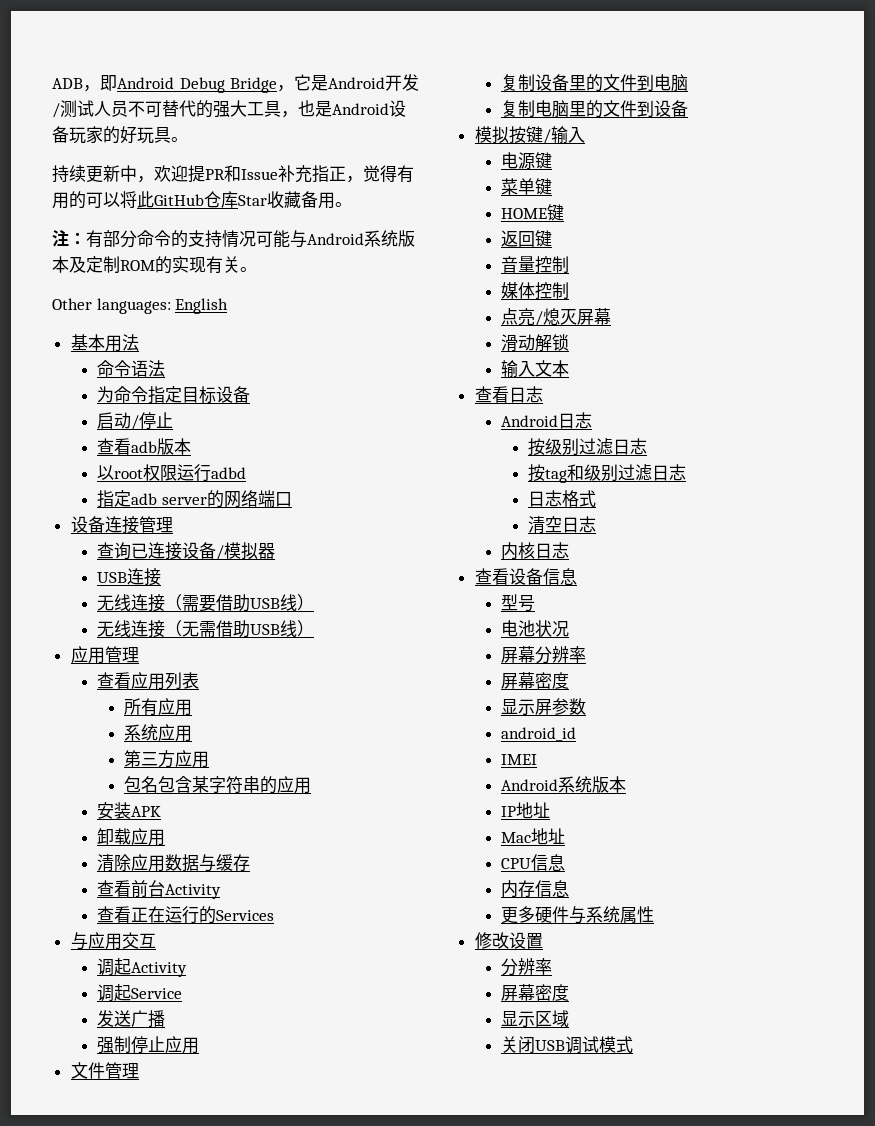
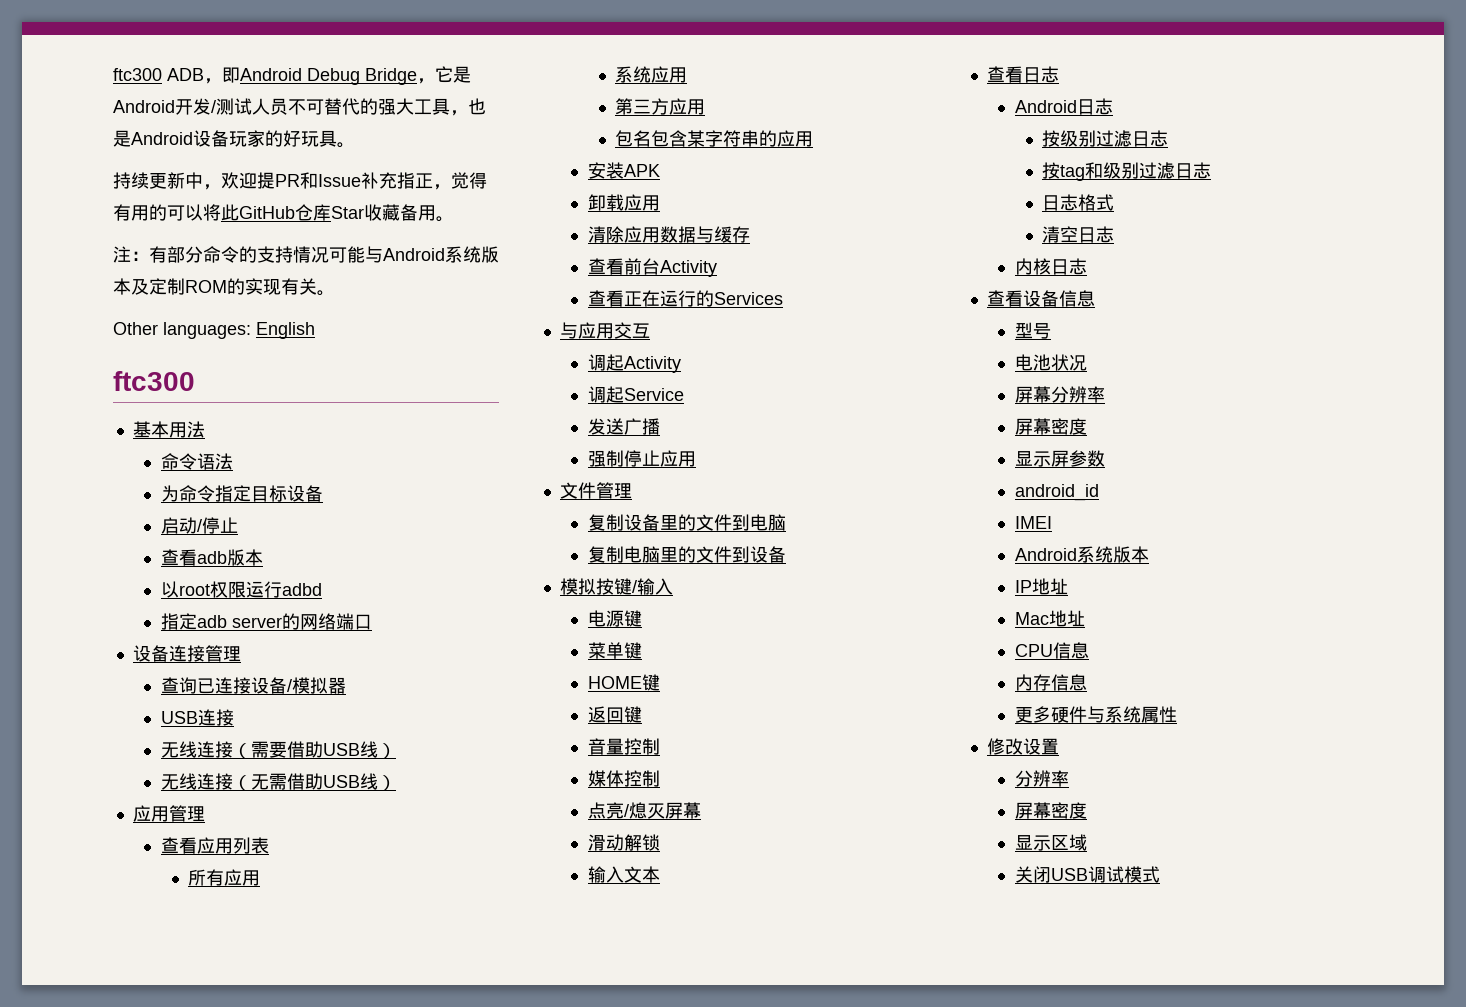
(52, 83) none -> [113,68,162,81] ftc300
(229, 306) none -> [113,371,195,391] // ftc300

